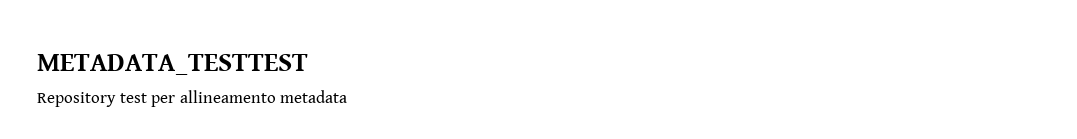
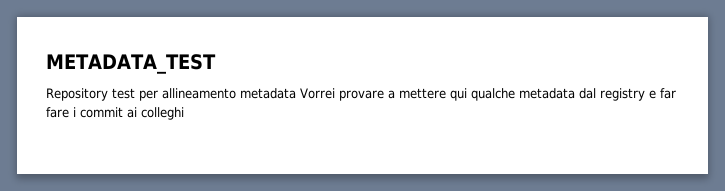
[37,54,308,75] METADATA_TESTTEST -> [46,54,216,74] METADATA_TEST
(348, 96) none -> [300,88,676,101] [46,107,184,120] Vorrei provare a mettere qui qualche metadata dal registry e far fare i commit ai colleghi

